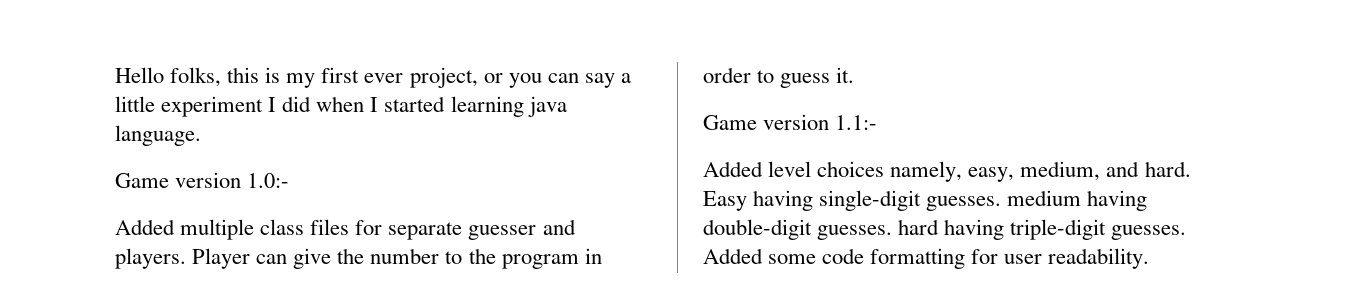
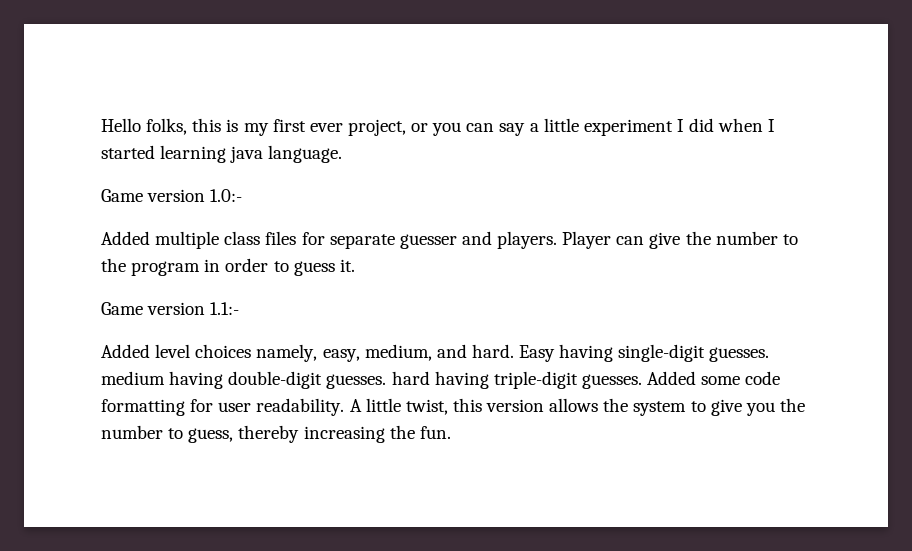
(1150, 258) none -> [349,398,805,416] [101,425,451,443] A little twist, this version allows the system to give you the number to guess, thereby increasing the fun.

